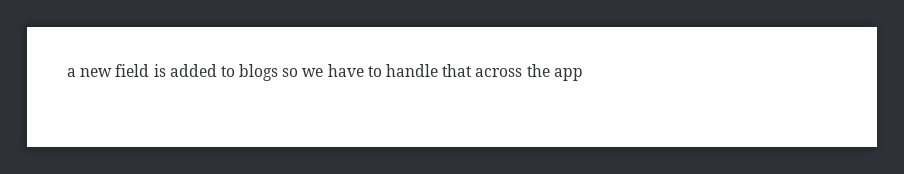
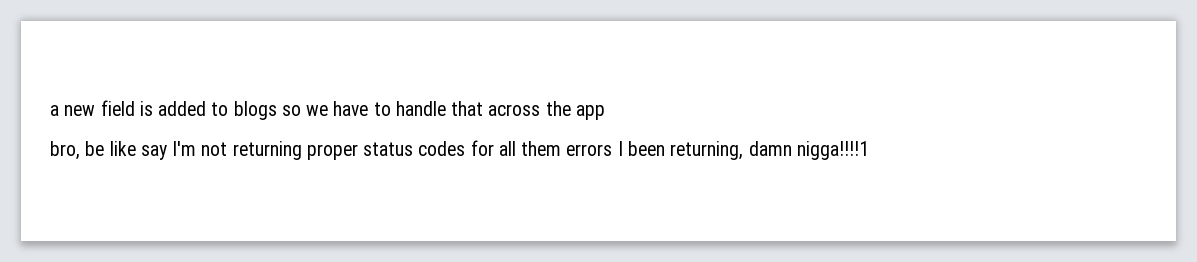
(583, 74) none -> [50,140,869,160] // bro, be like say I'm not returning proper status codes for all them errors I been returning, damn nigga!!!!1

